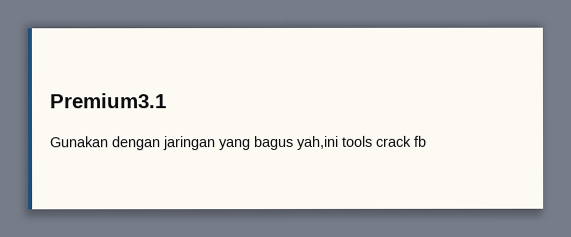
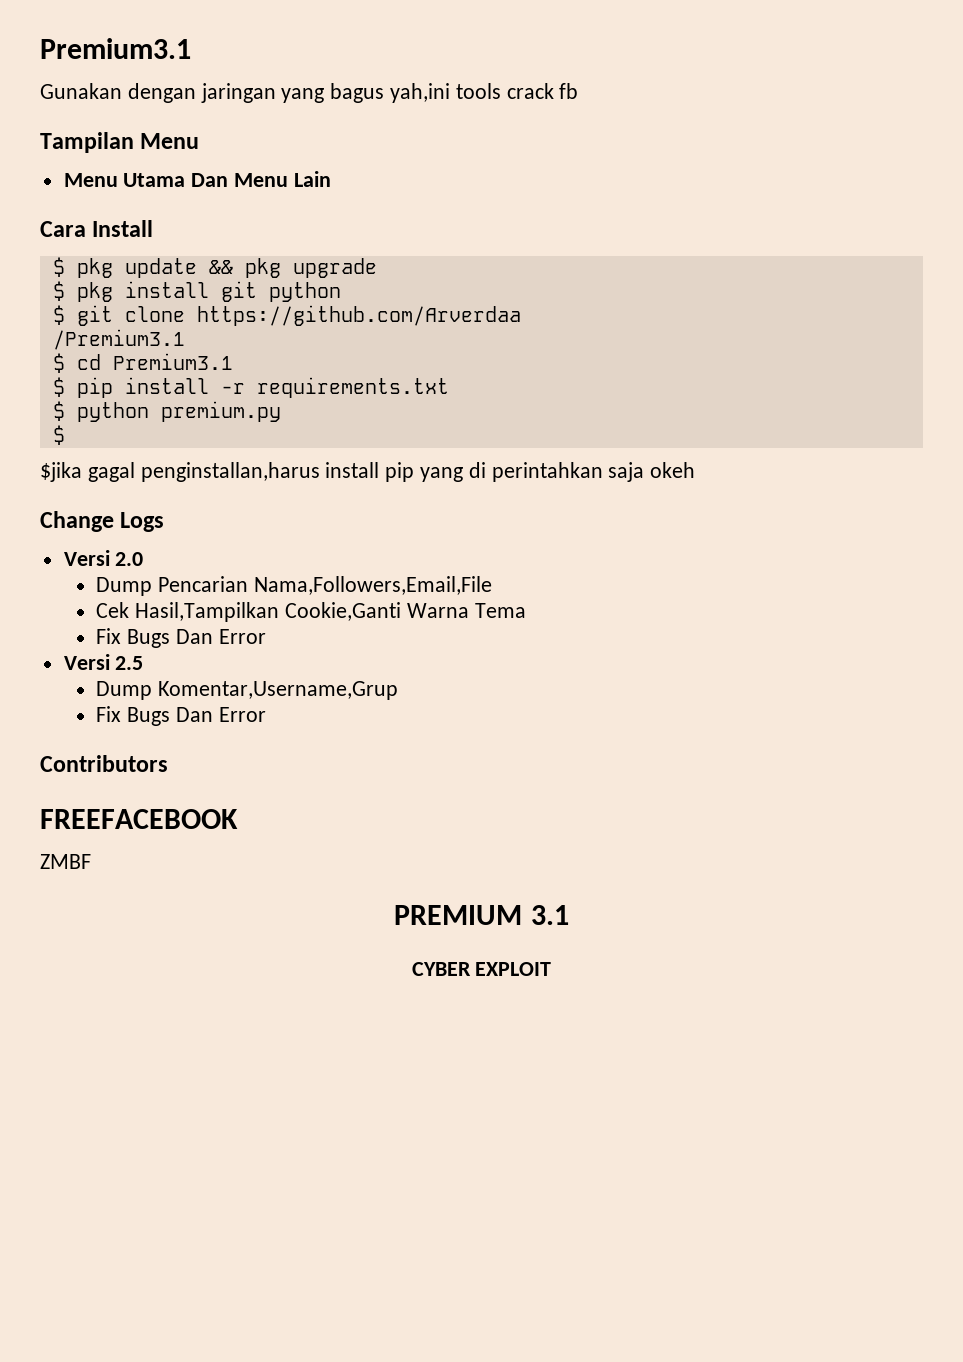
(427, 141) none -> [40,132,200,153] [63,171,331,187] [40,220,154,237] [52,257,377,278] [52,281,341,302] [52,305,521,326] [52,329,185,350] [52,353,233,373] [52,377,449,398] [52,401,281,422] [52,425,65,445] [40,462,696,482] [40,511,165,532] [63,550,144,566] [96,576,492,596] [96,602,526,622] [96,628,266,648] [63,654,144,670] [96,681,399,700] [96,706,266,726] [40,755,168,772] [40,809,238,829] [40,854,91,869] [394,905,569,925] [411,962,552,976] // Tampilan Menu // Menu Utama Dan Menu Lain // Cara Install // $ pkg update && pkg upgrade // $ pkg install git python // $ git clone https://github.com/Arverdaa // /Premium3.1 // $ cd Premium3.1 // $ pip install -r requirements.txt // $ python premium.py // $ // $jika gagal penginstallan,harus install pip yang di perintahkan saja okeh // Change Logs // Versi 2.0 // Dump Pencarian Nama,Followers,Email,File // Cek Hasil,Tampilkan Cookie,Ganti Warna Tema // Fix Bugs Dan Error // Versi 2.5 // Dump Komentar,Username,Grup // Fix Bugs Dan Error // Contributors // FREEFACEBOOK // ZMBF // PREMIUM 3.1 // CYBER EXPLOIT

